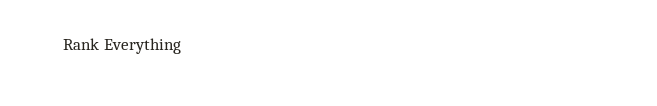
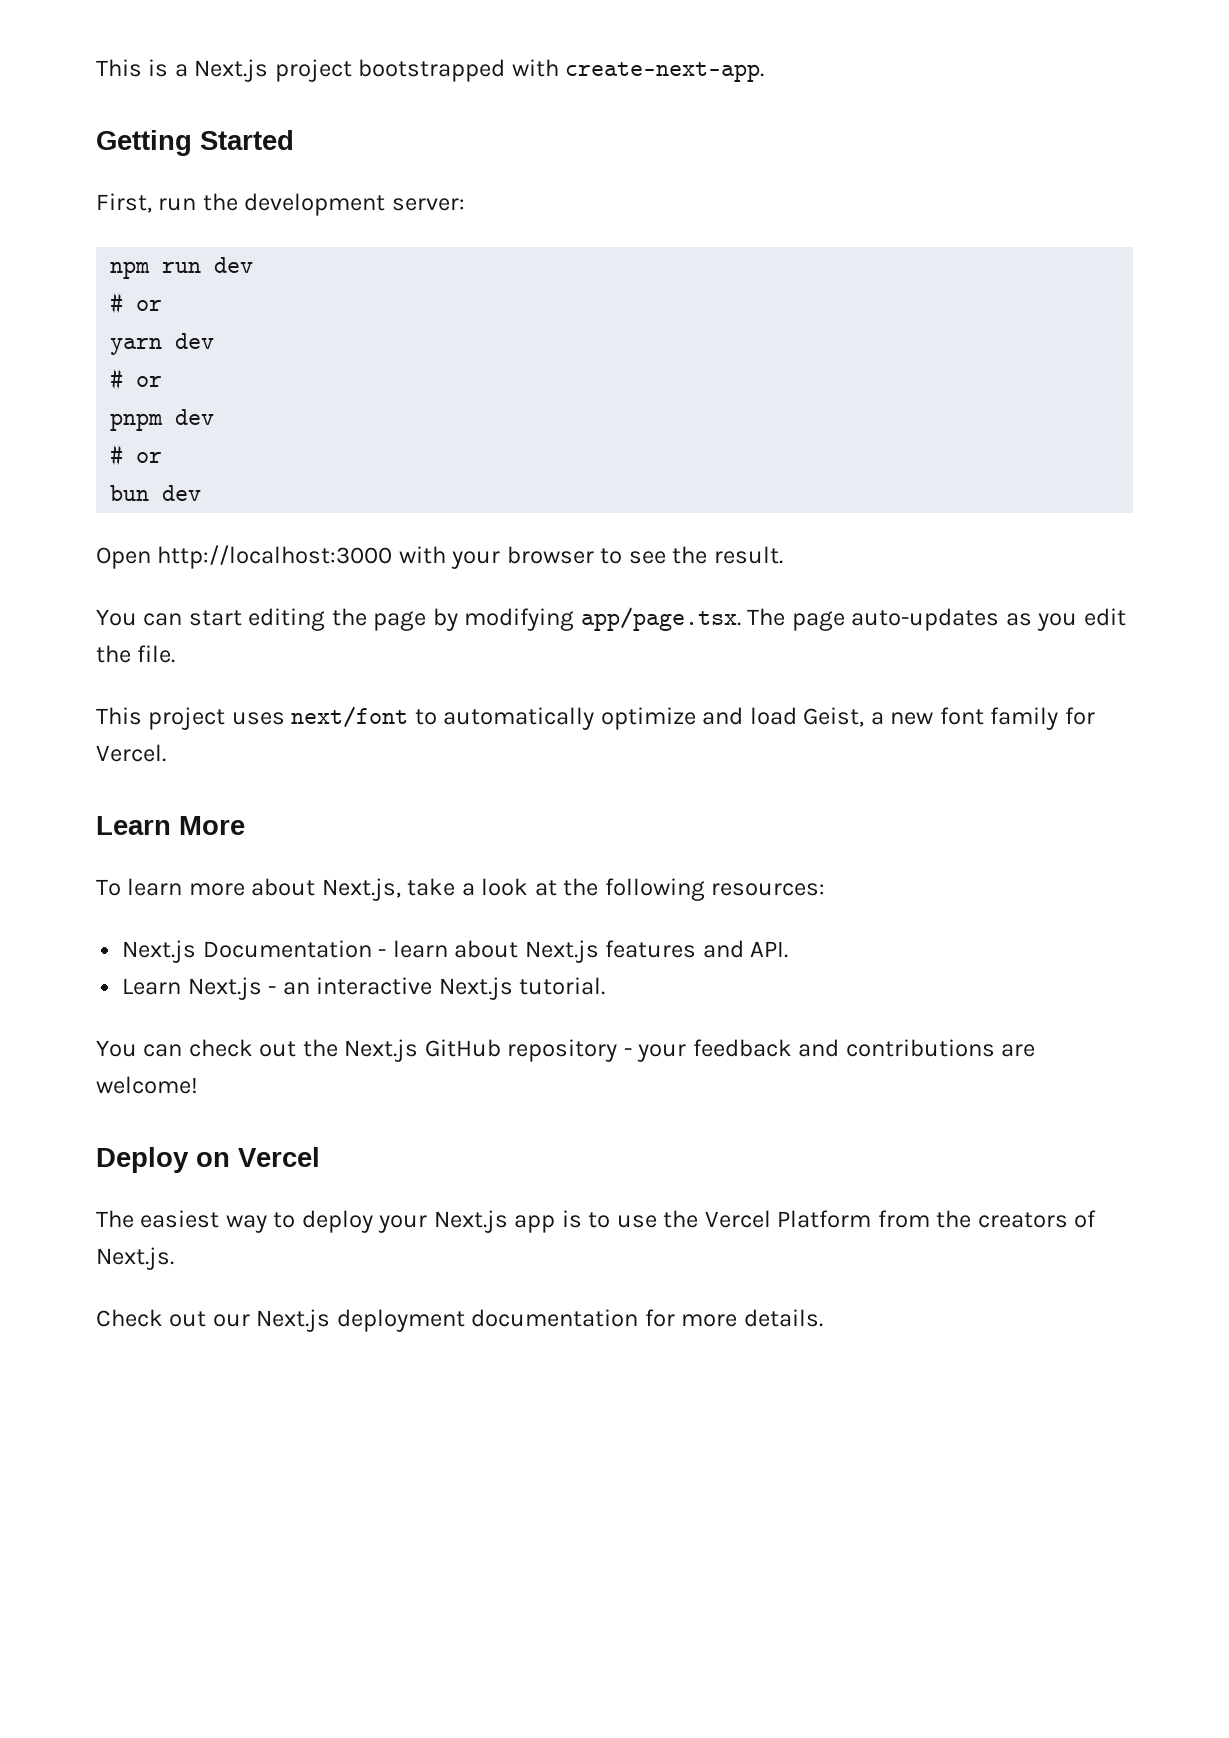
[63,38,181,54] Rank Everything -> [96,59,765,82] [96,130,294,156] [96,193,465,216] [110,257,254,279] [110,292,163,314] [110,333,215,355] [110,368,163,390] [110,409,215,431] [110,444,163,466] [110,485,202,501] [96,545,783,569] [96,607,1126,631] [96,645,176,663] [96,706,1095,730] [96,744,166,762] [96,816,245,835] [96,878,826,901] [122,940,789,963] [122,977,606,1000] [96,1039,1036,1062] [96,1076,198,1094] [96,1147,320,1173] [96,1210,1097,1233] [96,1247,174,1270] [96,1309,823,1332] This is a Next.js project bootstrapped with create-next-app. // Getting Started // First, run the development server: // npm run dev // # or // yarn dev // # or // pnpm dev // # or // bun dev // Open http://localhost:3000 with your browser to see the result. // You can start editing the page by modifying app/page.tsx. The page auto-updates as you edit the file. // This project uses next/font to automatically optimize and load Geist, a new font family for Vercel. // Learn More // To learn more about Next.js, take a look at the following resources: // Next.js Documentation - learn about Next.js features and API. // Learn Next.js - an interactive Next.js tutorial. // You can check out the Next.js GitHub repository - your feedback and contributions are welcome! // Deploy on Vercel // The easiest way to deploy your Next.js app is to use the Vercel Platform from the creators of Next.js. // Check out our Next.js deployment documentation for more details.

